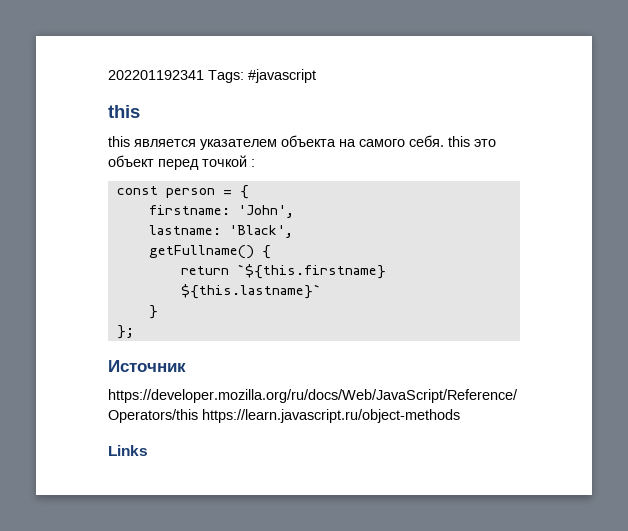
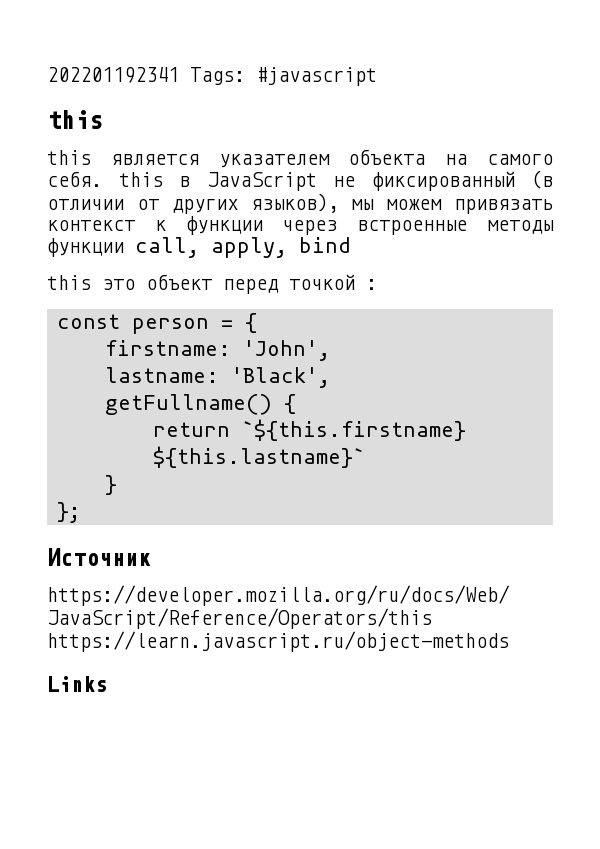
(470, 141) none -> [179,170,553,191] [47,193,553,214] [47,216,554,235] [47,237,351,258] [47,275,91,290] в JavaScript не фиксированный (в отличии от других языков), мы можем привязать контекст к функции через встроенные методы функции call, apply, bind // this

